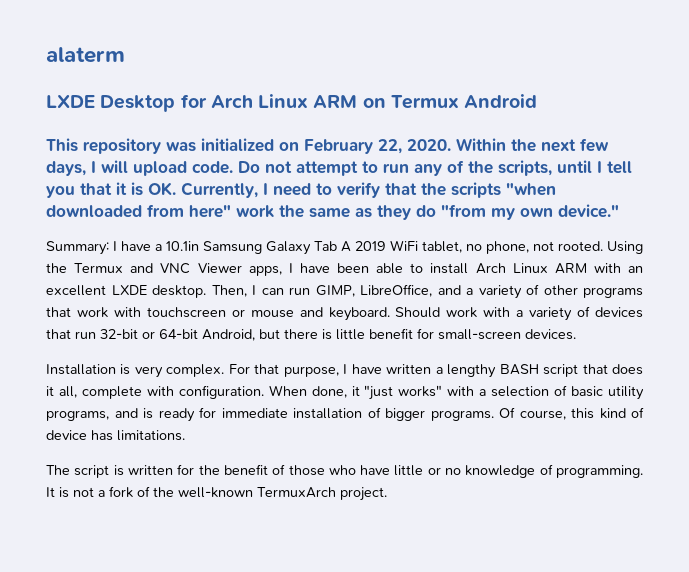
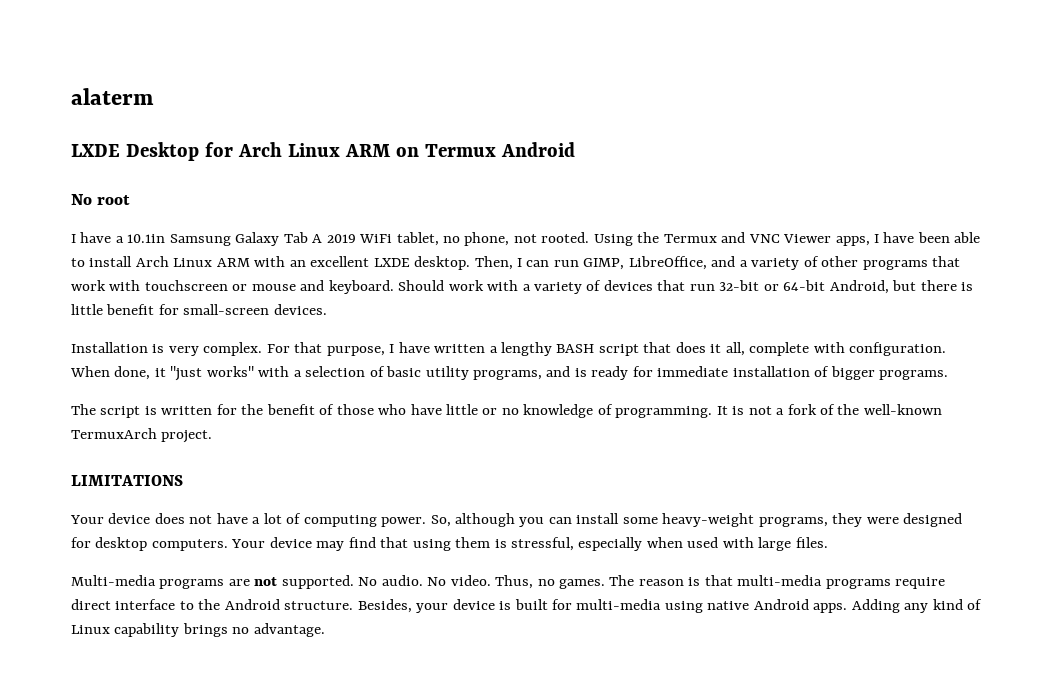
[46,138,609,154] [46,160,632,176] [46,182,556,198] [46,204,619,220] [46,241,109,255] This repository was initialized on February 22, 2020. Within the next few days, I will upload code. Do not attempt to run any of the scripts, until I tell you that it is OK. Currently, I need to verify that the scripts "when downloaded from here" work the same as they do "from my own device." // Summary: -> [71,194,131,205] No root //
[499,407,644,420] [46,430,185,441] Of course, this kind of device has limitations. -> (949, 375) none
(387, 494) none -> [71,475,183,486] [70,513,963,527] [71,537,828,551] [71,575,946,589] [71,599,983,613] [71,623,325,637] // LIMITATIONS // Your device does not have a lot of computing power. So, although you can install some heavy-weight programs, they were designed for desktop computers. Your device may find that using them is stressful, especially when used with large files. // Multi-media programs are not supported. No audio. No video. Thus, no games. The reason is that multi-media programs require direct interface to the Android structure. Besides, your device is built for multi-media using native Android apps. Adding any kind of Linux capability brings no advantage.

